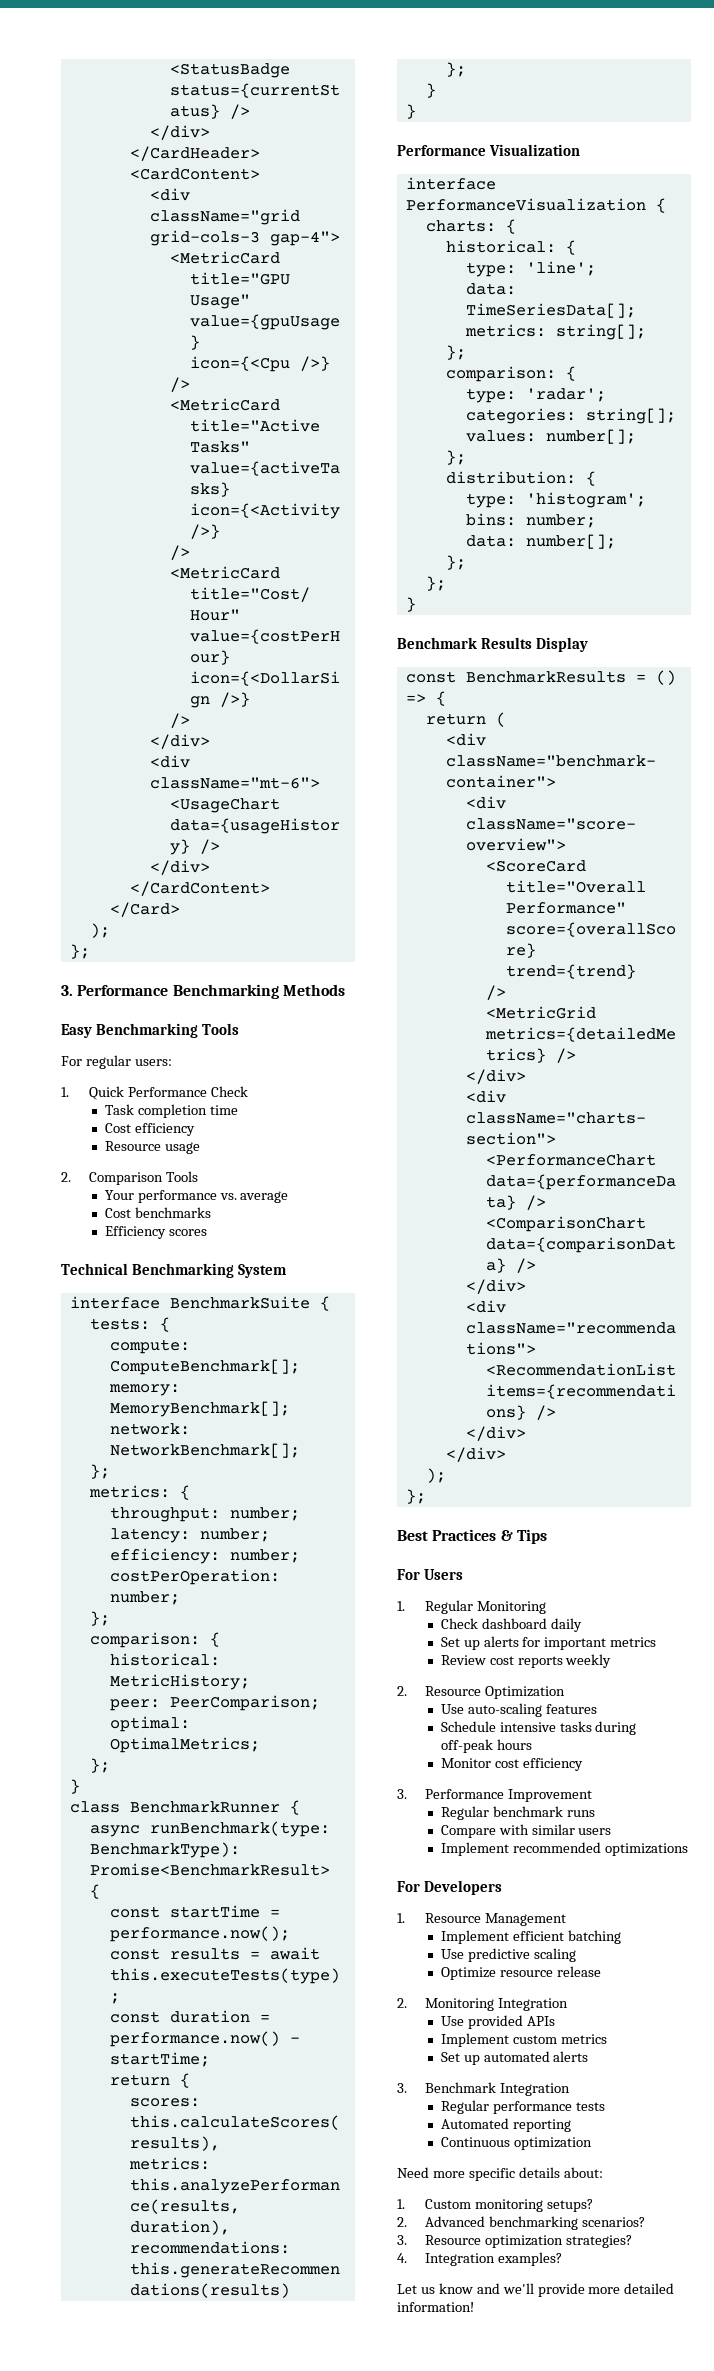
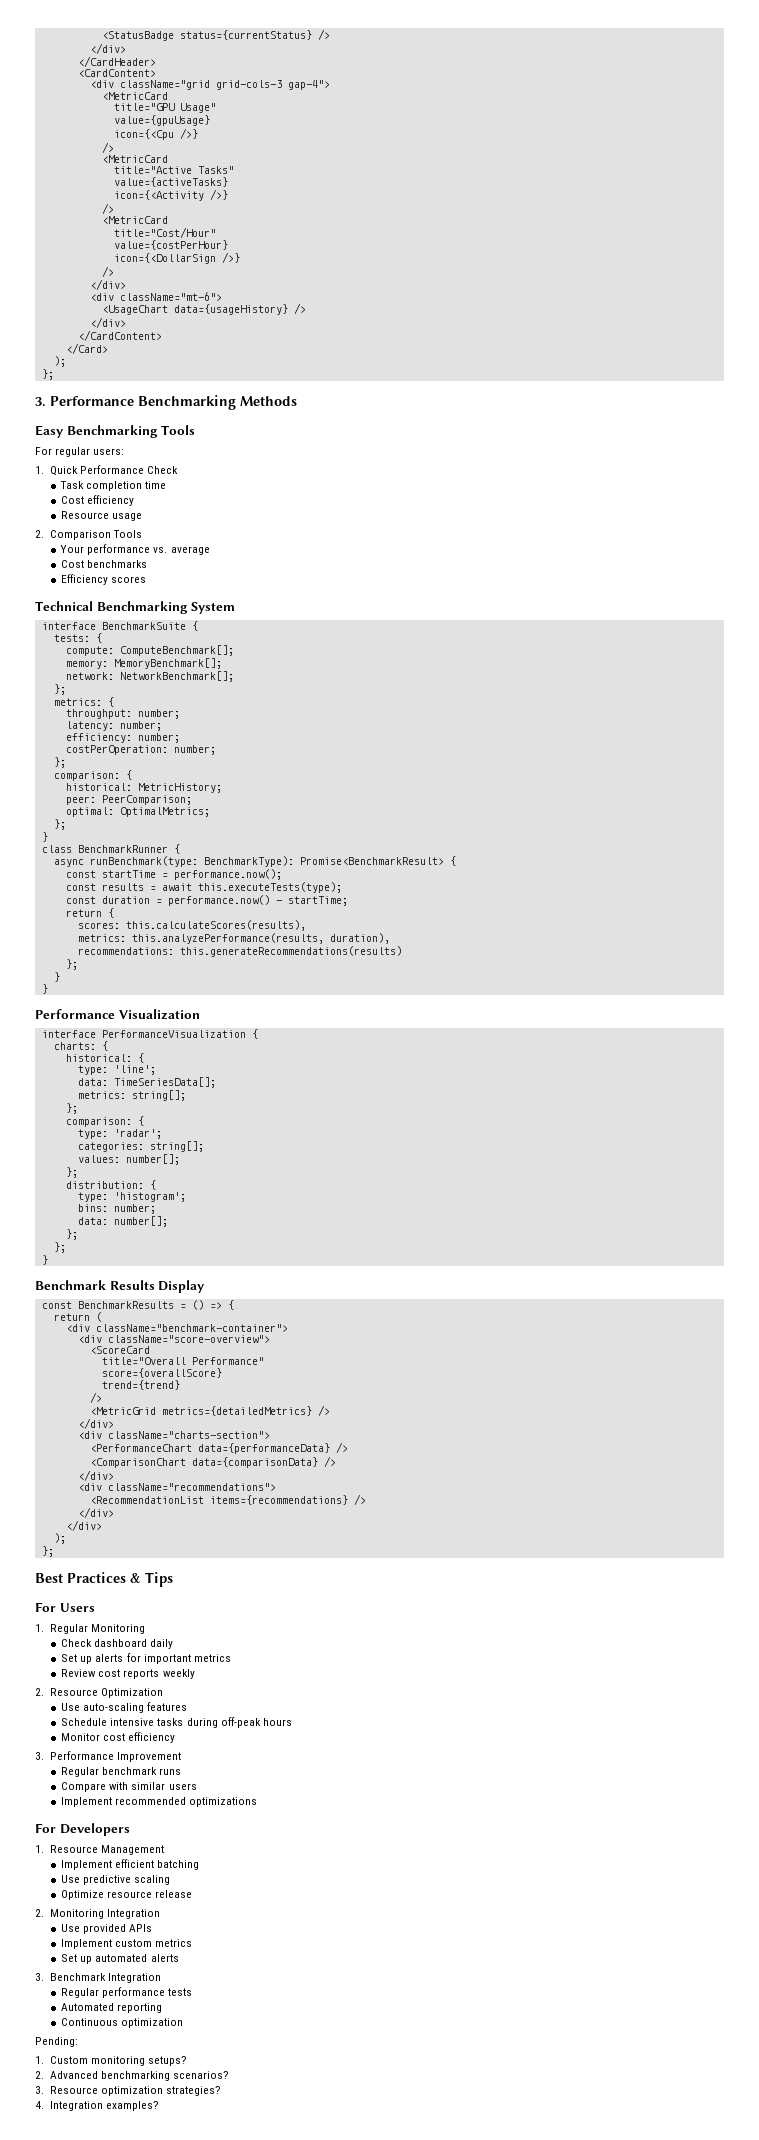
[397,2167,603,2181] Need more specific details about: -> [35,2037,78,2047] Pending:
[397,2283,675,2297] [397,2302,474,2312] // Let us know and we'll provide more detailed information! -> (159, 2106) none

